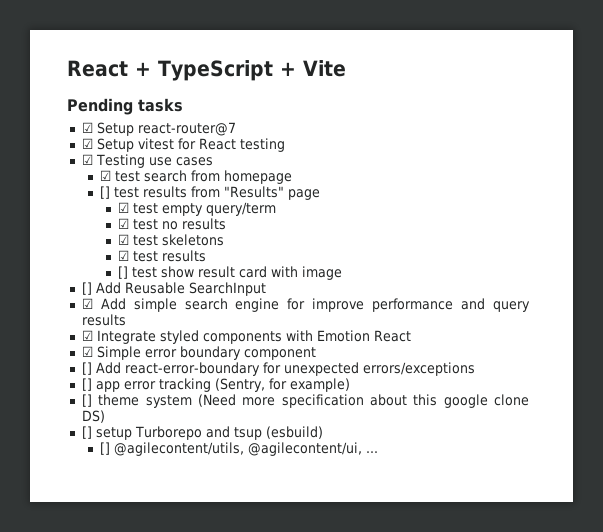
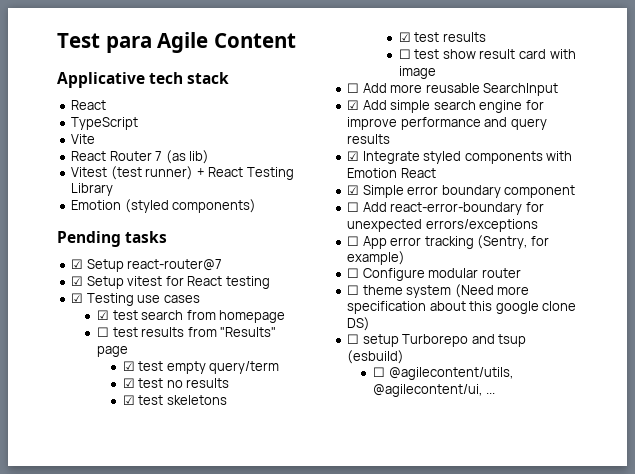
[67,60,346,81] React + TypeScript + Vite -> [57,32,296,53] [57,72,230,88] [71,100,107,110] [71,117,139,130] [71,134,96,144] [71,150,210,164] [71,166,294,180] [71,183,114,196] [71,199,257,213] Test para Agile Content // Applicative tech stack // React // TypeScript // Vite // React Router 7 (as lib) // Vitest (test runner) + React Testing Library // Emotion (styled components)
[100,186,111,199] [] -> [97,327,110,337] ☐
[118,266,129,279] [] -> [398,49,411,59] ☐
[81,282,185,295] [] Add Reusable -> [347,83,480,93] ☐ Add more reusable
[81,362,92,375] [] -> [347,202,360,212] ☐
[81,378,120,392] [] app -> [347,236,387,249] ☐ App
[81,394,92,407] [] -> [347,268,521,281] [347,285,360,295] ☐ Configure modular router // ☐
[81,426,92,439] [] -> [347,334,360,344] ☐
[100,442,111,455] [] -> [373,367,386,377] ☐

